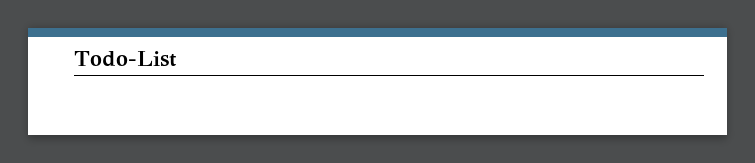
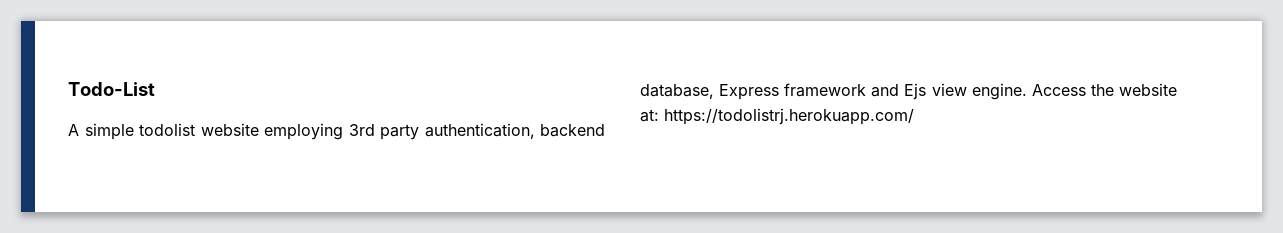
(177, 59) none -> [68,123,605,140] [640,83,1177,100] [640,108,914,125] // A simple todolist website employing 3rd party authentication, backend database, Express framework and Ejs view engine. Access the website at: https://todolistrj.herokuapp.com/

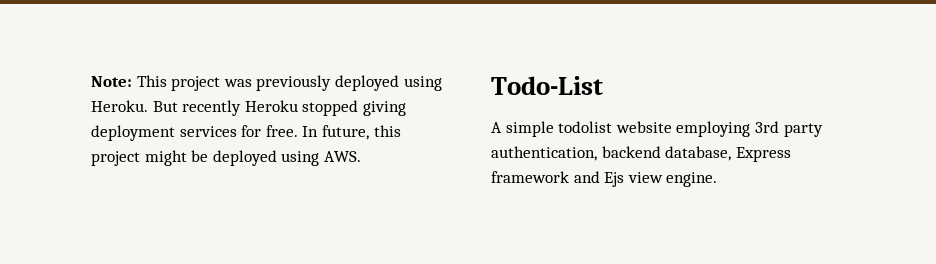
(68, 89) none -> [91,75,442,91] [91,100,406,116] [91,125,401,141] [91,150,361,166] Note: This project was previously deployed using Heroku. But recently Heroku stopped giving deployment services for free. In future, this project might be deployed using AWS. //
[1031,83,1177,96] [640,108,914,125] Access the website at: https://todolistrj.herokuapp.com/ -> (718, 179) none

